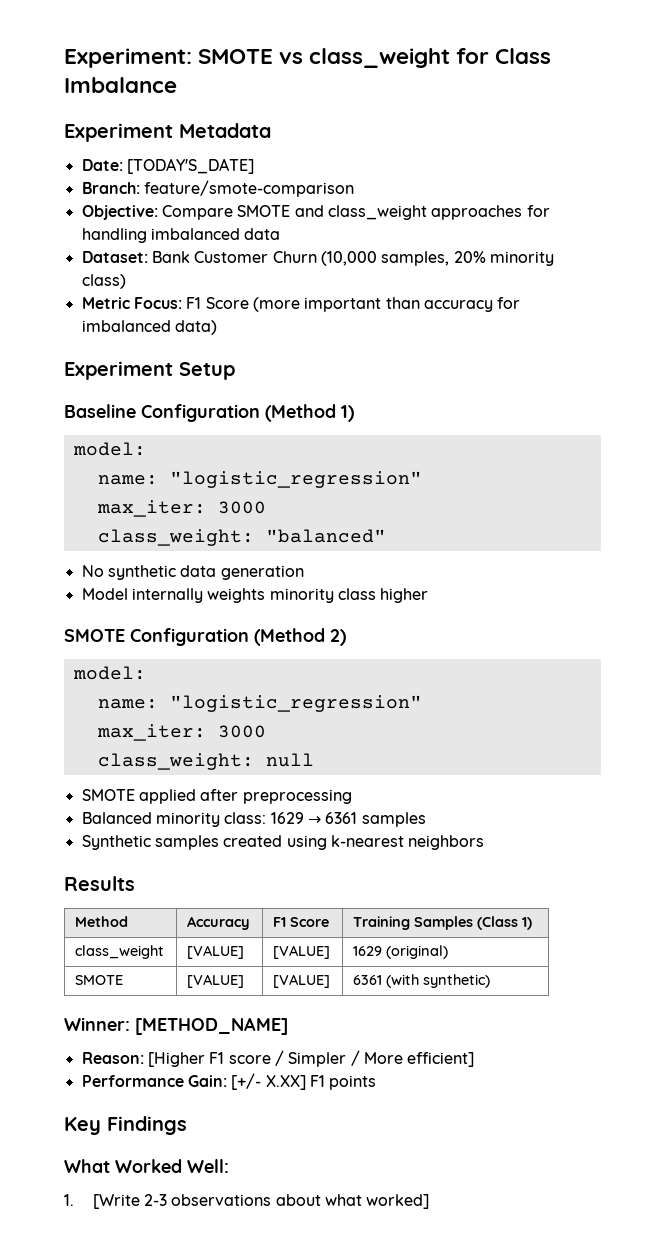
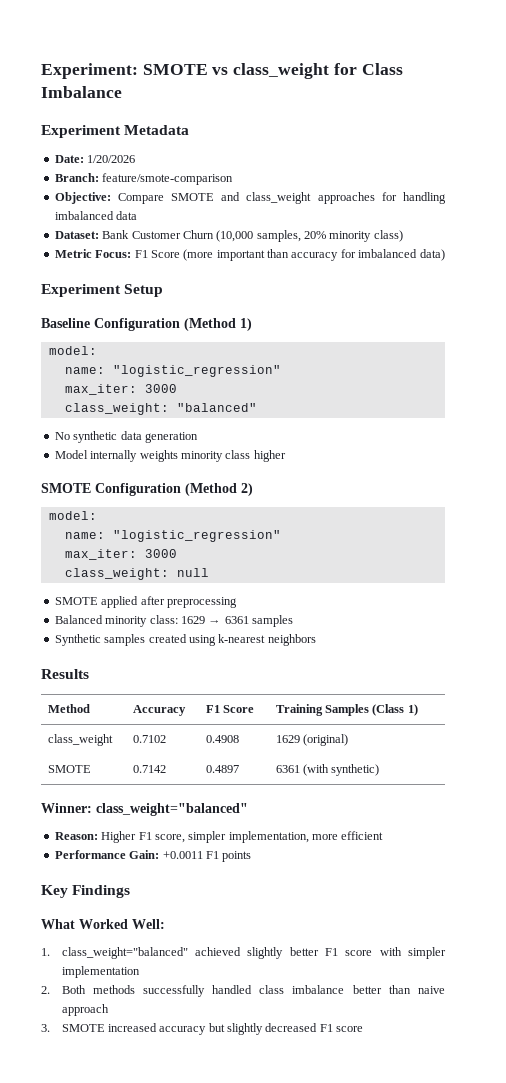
[126,158,254,174] [TODAY'S_DATE] -> [87,155,136,163] 1/20/2026
[187,945,245,959] [273,945,331,959] [VALUE] | [VALUE] -> [132,735,166,743] [205,735,239,743] 0.7102 | 0.4908
[187,974,245,988] [273,974,331,988] [VALUE] | [VALUE] -> [132,765,166,773] [205,765,239,773] 0.7142 | 0.4897
[135,1017,288,1035] [METHOD_NAME] -> [96,803,248,816] class_weight="balanced"
[147,1050,475,1067] [Higher F1 score / Simpler / More efficient] -> [101,831,384,843] Higher F1 score, simpler implementation, more efficient
[231,1073,306,1090] [+/- X.XX] -> [162,851,203,859] +0.0011
[92,1194,430,1209] [Write 2-3 observations about what worked] -> [61,947,446,959] [61,966,140,978] [41,985,446,997] [61,1004,109,1016] [41,1023,364,1035] class_weight="balanced" achieved slightly better F1 score with simpler implementation // 2. Both methods successfully handled class imbalance better than naive approach // 3. SMOTE increased accuracy but slightly decreased F1 score

